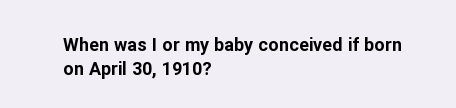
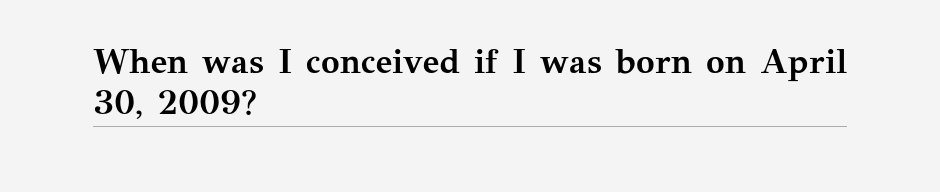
[162,37,359,55] or my baby conceived if -> [305,49,602,74] conceived if I was
[162,62,212,75] 1910? -> [157,89,257,115] 2009?

